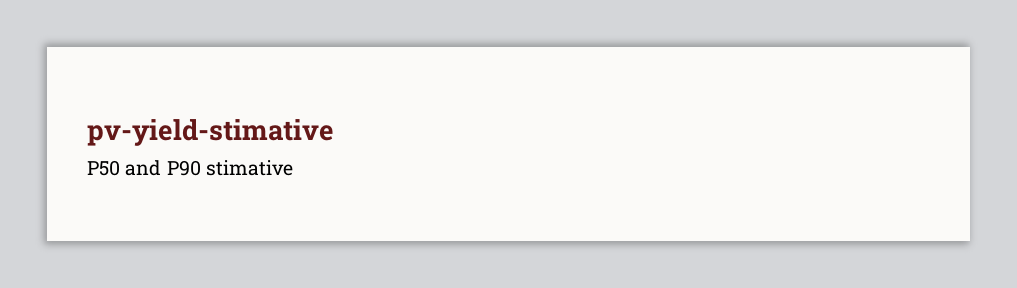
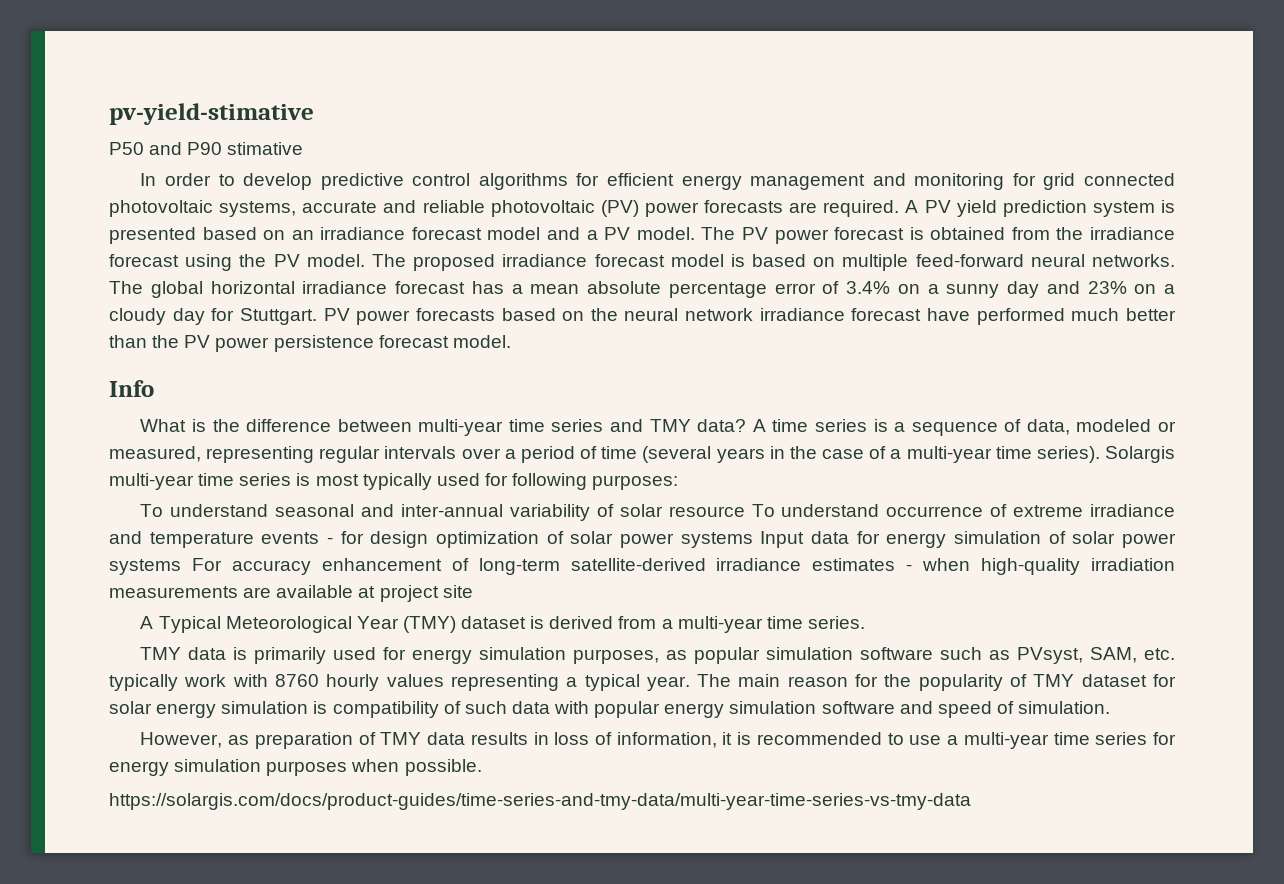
(293, 168) none -> [140,173,1176,190] [109,200,1175,217] [109,227,1175,244] [109,254,1175,271] [109,281,1175,298] [109,308,1176,325] [109,335,511,352] [109,380,154,397] [140,419,1176,436] [109,446,1175,463] [109,473,679,490] [140,504,1176,521] [109,531,1176,548] [109,558,1175,575] [109,585,473,602] [140,616,865,633] [140,647,1175,664] [109,674,1176,691] [109,701,1111,718] [140,732,1177,749] [109,759,482,776] [109,793,971,810] // In order to develop predictive control algorithms for efficient energy management and monitoring for grid connected photovoltaic systems, accurate and reliable photovoltaic (PV) power forecasts are required. A PV yield prediction system is presented based on an irradiance forecast model and a PV model. The PV power forecast is obtained from the irradiance forecast using the PV model. The proposed irradiance forecast model is based on multiple feed-forward neural networks. The global horizontal irradiance forecast has a mean absolute percentage error of 3.4% on a sunny day and 23% on a cloudy day for Stuttgart. PV power forecasts based on the neural network irradiance forecast have performed much better than the PV power persistence forecast model. // Info // What is the difference between multi-year time series and TMY data? A time series is a sequence of data, modeled or measured, representing regular intervals over a period of time (several years in the case of a multi-year time series). Solargis multi-year time series is most typically used for following purposes: // To understand seasonal and inter-annual variability of solar resource To understand occurrence of extreme irradiance and temperature events - for design optimization of solar power systems Input data for energy simulation of solar power systems For accuracy enhancement of long-term satellite-derived irradiance estimates - when high-quality irradiation measurements are available at project site // A Typical Meteorological Year (TMY) dataset is derived from a multi-year time series. // TMY data is primarily used for energy simulation purposes, as popular simulation software such as PVsyst, SAM, etc. typically work with 8760 hourly values representing a typical year. The main reason for the popularity of TMY dataset for solar energy simulation is compatibility of such data with popular energy simulation software and speed of simulation. // However, as preparation of TMY data results in loss of information, it is recommended to use a multi-year time series for energy simulation purposes when possible. // https://solargis.com/docs/product-guides/time-series-and-tmy-data/multi-year-time-series-vs-tmy-data

